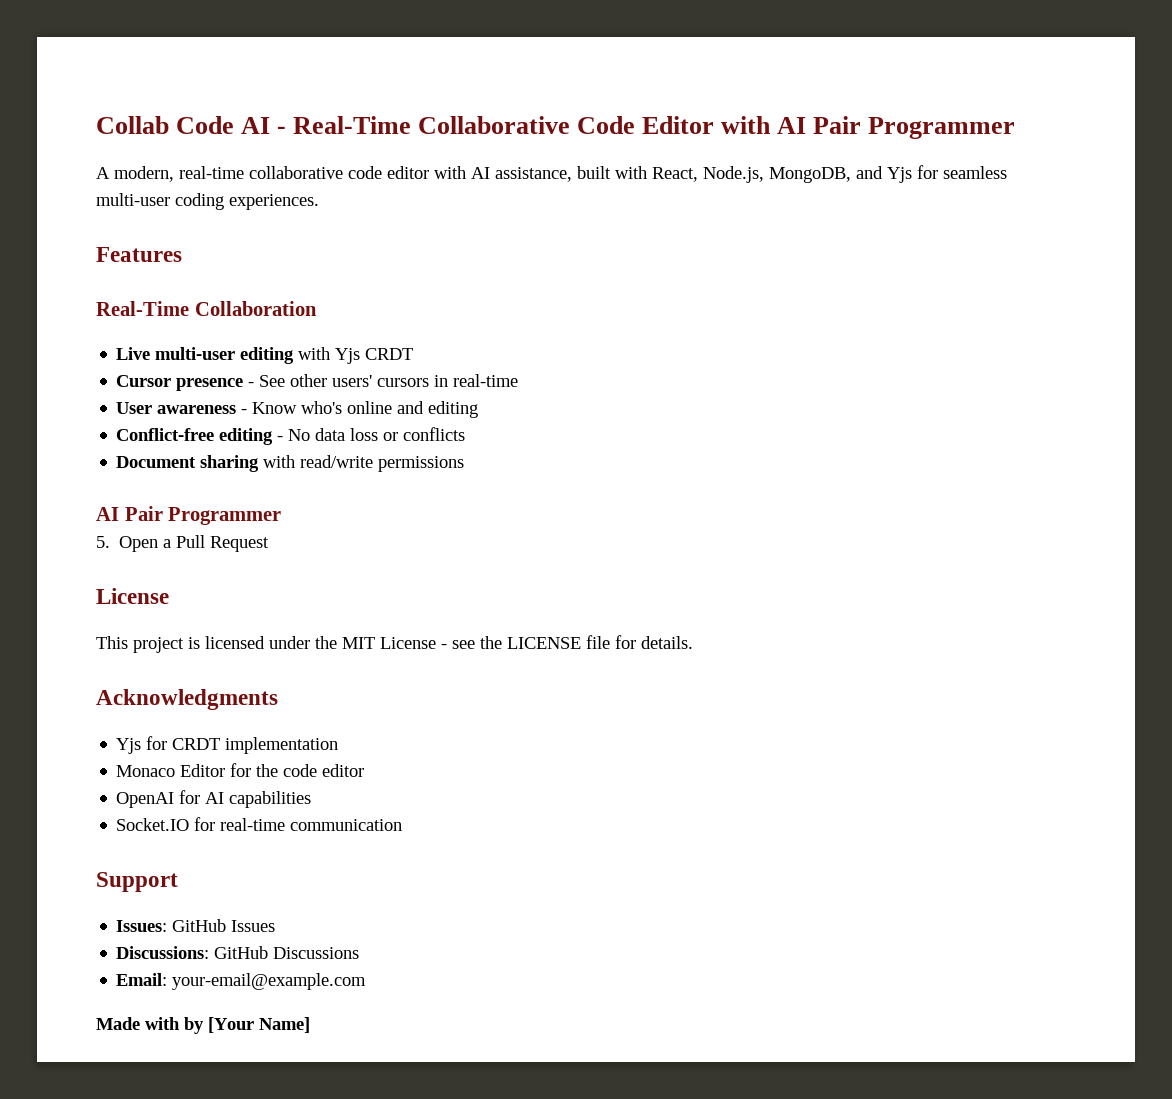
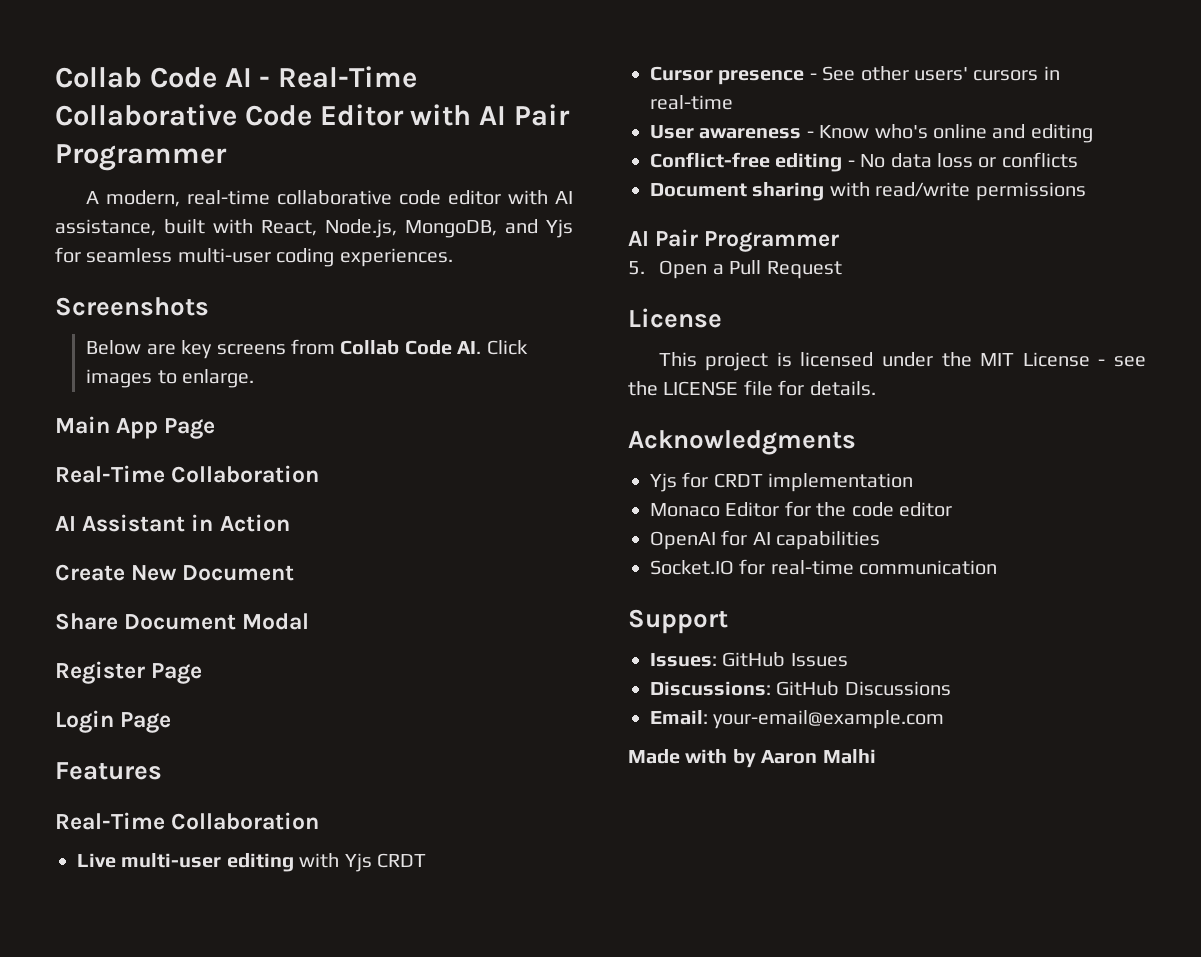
(319, 202) none -> [55,297,209,316] [86,339,528,359] [86,369,255,388] [55,416,216,439] [55,465,320,483] [55,514,290,532] [55,564,295,581] [55,613,310,630] [55,661,203,684] [55,710,172,733] // Screenshots // Below are key screens from Collab Code AI. Click images to enlarge. // Main App Page // Real-Time Collaboration // AI Assistant in Action // Create New Document // Share Document Modal // Register Page // Login Page
[208,1017,310,1033] [Your Name] -> [761,749,876,764] Aaron Malhi

